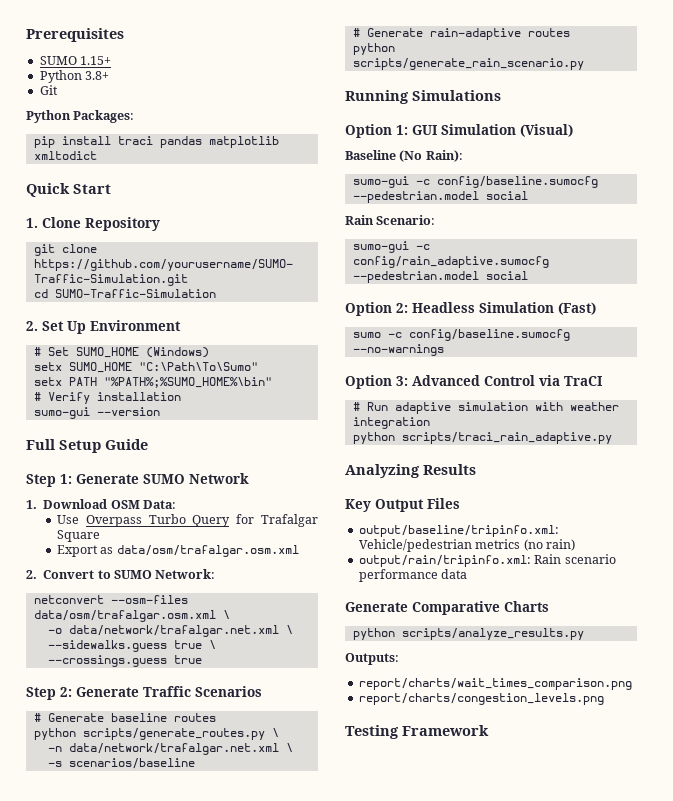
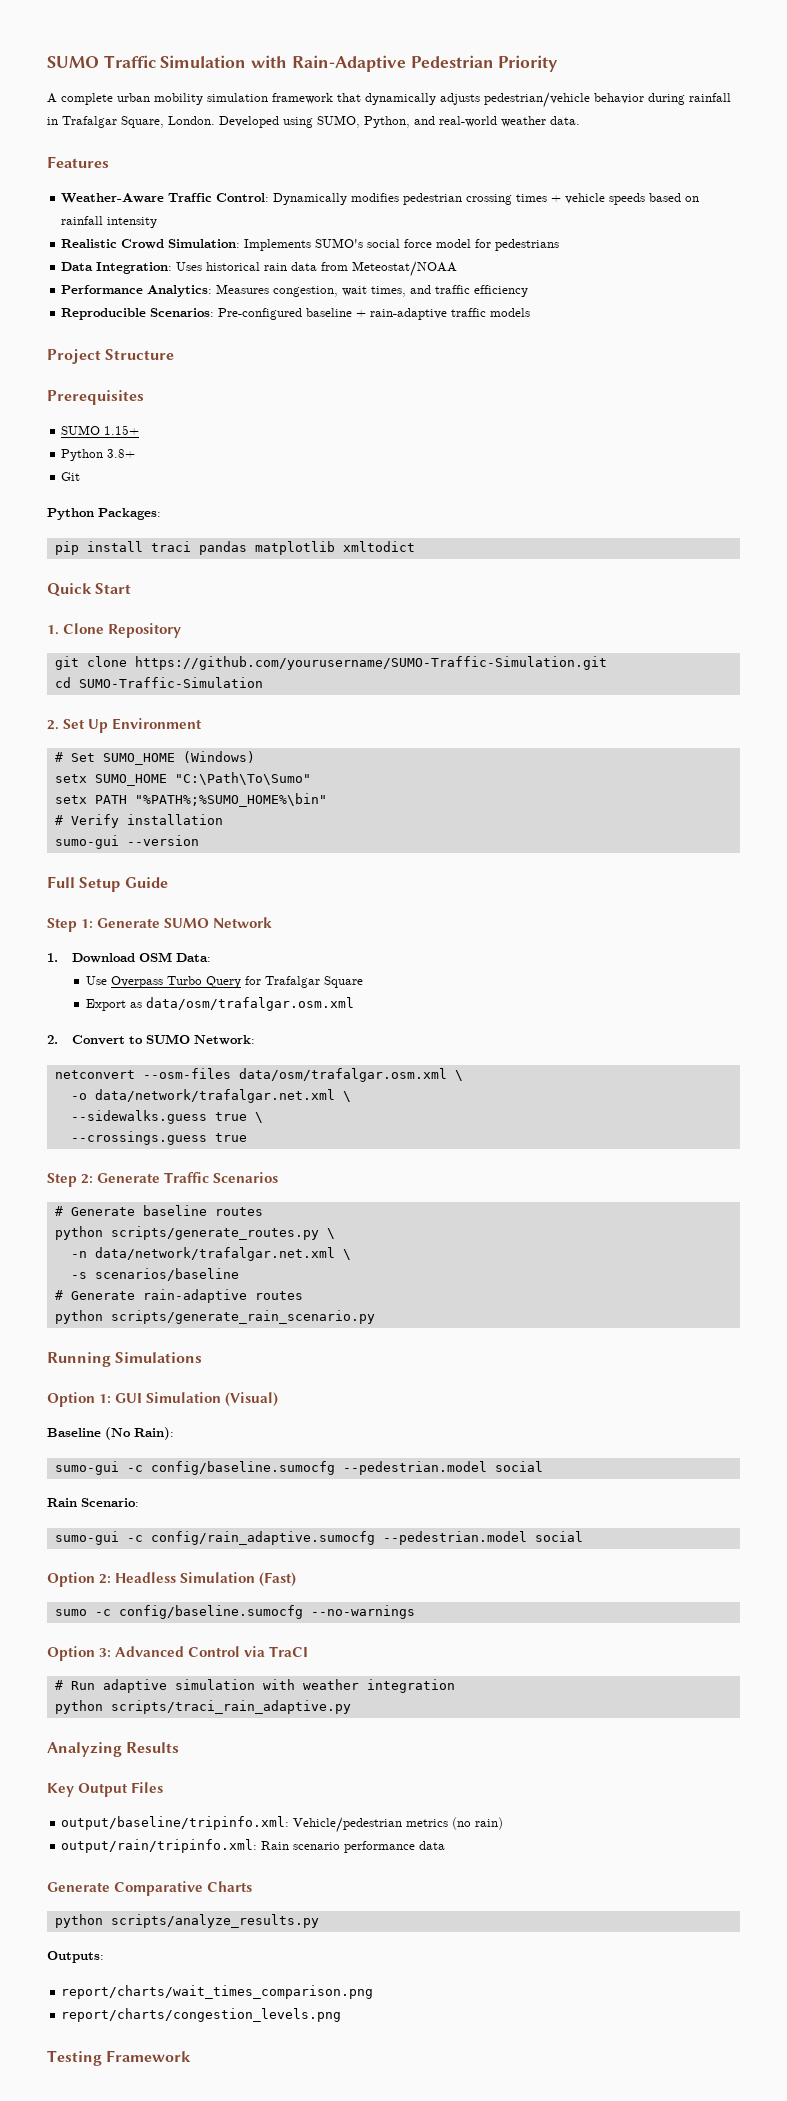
(26, 35) none -> [47,55,559,72] [47,92,731,108] [47,115,580,128] [47,156,109,168] [61,193,700,205] [61,216,158,228] [61,238,560,251] [61,261,458,277] [61,284,529,297] [61,308,531,320] [47,349,175,364] SUMO Traffic Simulation with Rain-Adaptive Pedestrian Priority // A complete urban mobility simulation framework that dynamically adjusts pedestrian/vehicle behavior during rainfall in Trafalgar Square, London. Developed using SUMO, Python, and real-world weather data. // Features // Weather-Aware Traffic Control: Dynamically modifies pedestrian crossing times + vehicle speeds based on rainfall intensity // Realistic Crowd Simulation: Implements SUMO's social force model for pedestrians // Data Integration: Uses historical rain data from Meteostat/NOAA // Performance Analytics: Measures congestion, wait times, and traffic efficiency // Reproducible Scenarios: Pre-configured baseline + rain-adaptive traffic models // Project Structure //

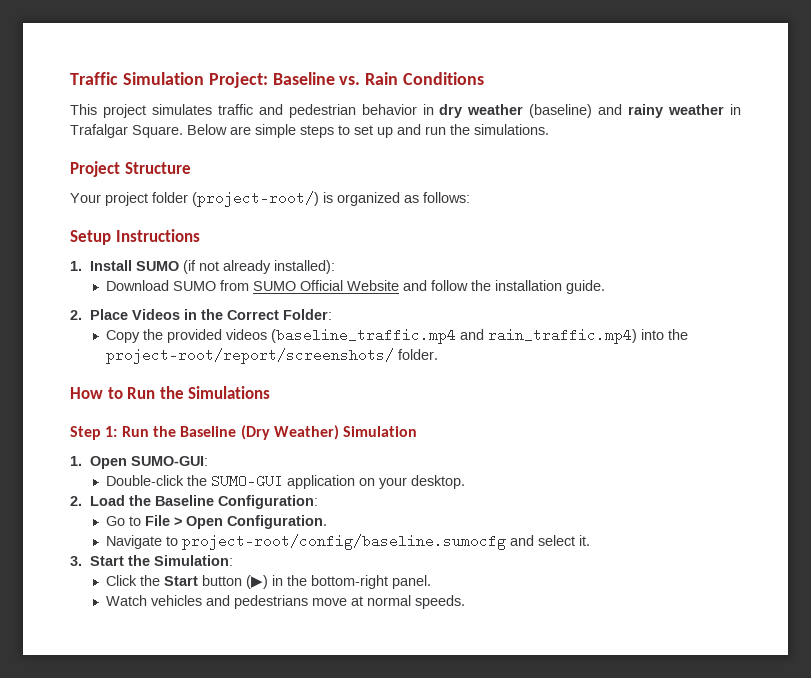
[47,56,99,68] SUMO -> (70, 78) none
[251,55,559,72] [47,92,731,108] [47,115,580,128] [47,156,109,168] [61,193,700,205] [61,216,158,228] [61,238,560,251] [61,261,458,277] [61,284,529,297] [61,308,531,320] [47,349,175,364] [47,390,144,405] [61,425,140,435] [61,449,136,461] [61,472,81,481] [47,508,161,520] [54,541,415,555] [47,583,132,597] [47,623,182,638] [54,656,607,670] [54,677,263,688] [47,718,203,733] [54,751,255,765] [54,772,311,786] [54,793,327,807] [54,814,223,828] [54,835,199,849] [47,876,168,892] [47,917,273,932] [47,952,211,963] [85,976,363,988] [85,997,354,1011] [47,1034,255,1045] [54,1068,463,1082] [70,1089,351,1103] [70,1110,263,1124] [70,1131,247,1145] [47,1172,279,1187] [54,1205,263,1216] [54,1226,335,1240] [70,1247,351,1261] [70,1268,239,1281] [54,1289,303,1303] [54,1310,375,1324] [47,1352,203,1367] [47,1392,279,1407] [47,1427,174,1440] [54,1461,543,1475] [47,1498,139,1507] [54,1531,583,1545] [47,1572,297,1587] [54,1605,415,1619] [47,1646,309,1661] [54,1679,455,1693] [54,1700,351,1714] [47,1742,180,1757] [47,1782,164,1797] [61,1816,504,1833] [61,1839,446,1853] [47,1881,253,1896] [54,1914,319,1928] [47,1951,104,1963] [61,1985,374,1999] [61,2008,342,2022] [47,2050,192,2066] with Rain-Adaptive Pedestrian Priority // A complete urban mobility simulation framework that dynamically adjusts pedestrian/vehicle behavior during rainfall in Trafalgar Square, London. Developed using SUMO, Python, and real-world weather data. // Features // Weather-Aware Traffic Control: Dynamically modifies pedestrian crossing times + vehicle speeds based on rainfall intensity // Realistic Crowd Simulation: Implements SUMO's social force model for pedestrians // Data Integration: Uses historical rain data from Meteostat/NOAA // Performance Analytics: Measures congestion, wait times, and traffic efficiency // Reproducible Scenarios: Pre-configured baseline + rain-adaptive traffic models // Project Structure // Prerequisites // SUMO 1.15+ // Python 3.8+ // Git // Python Packages: // pip install traci pandas matplotlib xmltodict // Quick Start // 1. Clone Repository // git clone https://github.com/yourusername/SUMO-Traffic-Simulation.git // cd SUMO-Traffic-Simulation // 2. Set Up Environment // # Set SUMO_HOME (Windows) // setx SUMO_HOME "C:\Path\To\Sumo" // setx PATH "%PATH%;%SUMO_HOME%\bin" // # Verify installation // sumo-gui --version // Full Setup Guide // Step 1: Generate SUMO Network // 1. Download OSM Data: // Use Overpass Turbo Query for Trafalgar Square // Export as data/osm/trafalgar.osm.xml // 2. Convert to SUMO Network: // netconvert --osm-files data/osm/trafalgar.osm.xml \ // -o data/network/trafalgar.net.xml \ // --sidewalks.guess true \ // --crossings.guess true // Step 2: Generate Traffic Scenarios // # Generate baseline routes // python scripts/generate_routes.py \ // -n data/network/trafalgar.net.xml \ // -s scenarios/baseline // # Generate rain-adaptive routes // python scripts/generate_rain_scenario.py // Running Simulations // Option 1: GUI Simulation (Visual) // Baseline (No Rain): // sumo-gui -c config/baseline.sumocfg --pedestrian.model social // Rain Scenario: // sumo-gui -c config/rain_adaptive.sumocfg --pedestrian.model social // Option 2: Headless Simulation (Fast) // sumo -c config/baseline.sumocfg --no-warnings // Option 3: Advanced Control via TraCI // # Run adaptive simulation with weather integration // python scripts/traci_rain_adaptive.py // Analyzing Results // Key Output Files // output/baseline/tripinfo.xml: Vehicle/pedestrian metrics (no rain) // output/rain/tripinfo.xml: Rain scenario performance data // Generate Comparative Charts // python scripts/analyze_results.py // Outputs: // report/charts/wait_times_comparison.png // report/charts/congestion_levels.png // Testing Framework -> [208,72,485,88] [70,104,742,118] [70,124,549,138] [70,161,191,177] [70,191,470,207] [70,229,200,245] [70,260,336,274] [106,280,606,294] [70,309,333,320] [106,328,689,344] [106,348,439,364] [70,386,271,399] [70,425,418,440] [70,456,209,469] [106,474,466,489] [70,495,319,509] [106,515,328,529] [106,534,591,550] [70,555,234,566] [106,575,432,589] [106,595,466,609] Project: Baseline vs. Rain Conditions // This project simulates traffic and pedestrian behavior in dry weather (baseline) and rainy weather in Trafalgar Square. Below are simple steps to set up and run the simulations. // Project Structure // Your project folder (project-root/) is organized as follows: // Setup Instructions // 1. Install SUMO (if not already installed): // Download SUMO from SUMO Official Website and follow the installation guide. // 2. Place Videos in the Correct Folder: // Copy the provided videos (baseline_traffic.mp4 and rain_traffic.mp4) into the project-root/report/screenshots/ folder. // How to Run the Simulations // Step 1: Run the Baseline (Dry Weather) Simulation // 1. Open SUMO-GUI: // Double-click the SUMO-GUI application on your desktop. // 2. Load the Baseline Configuration: // Go to File > Open Configuration. // Navigate to project-root/config/baseline.sumocfg and select it. // 3. Start the Simulation: // Click the Start button (▶) in the bottom-right panel. // Watch vehicles and pedestrians move at normal speeds.

